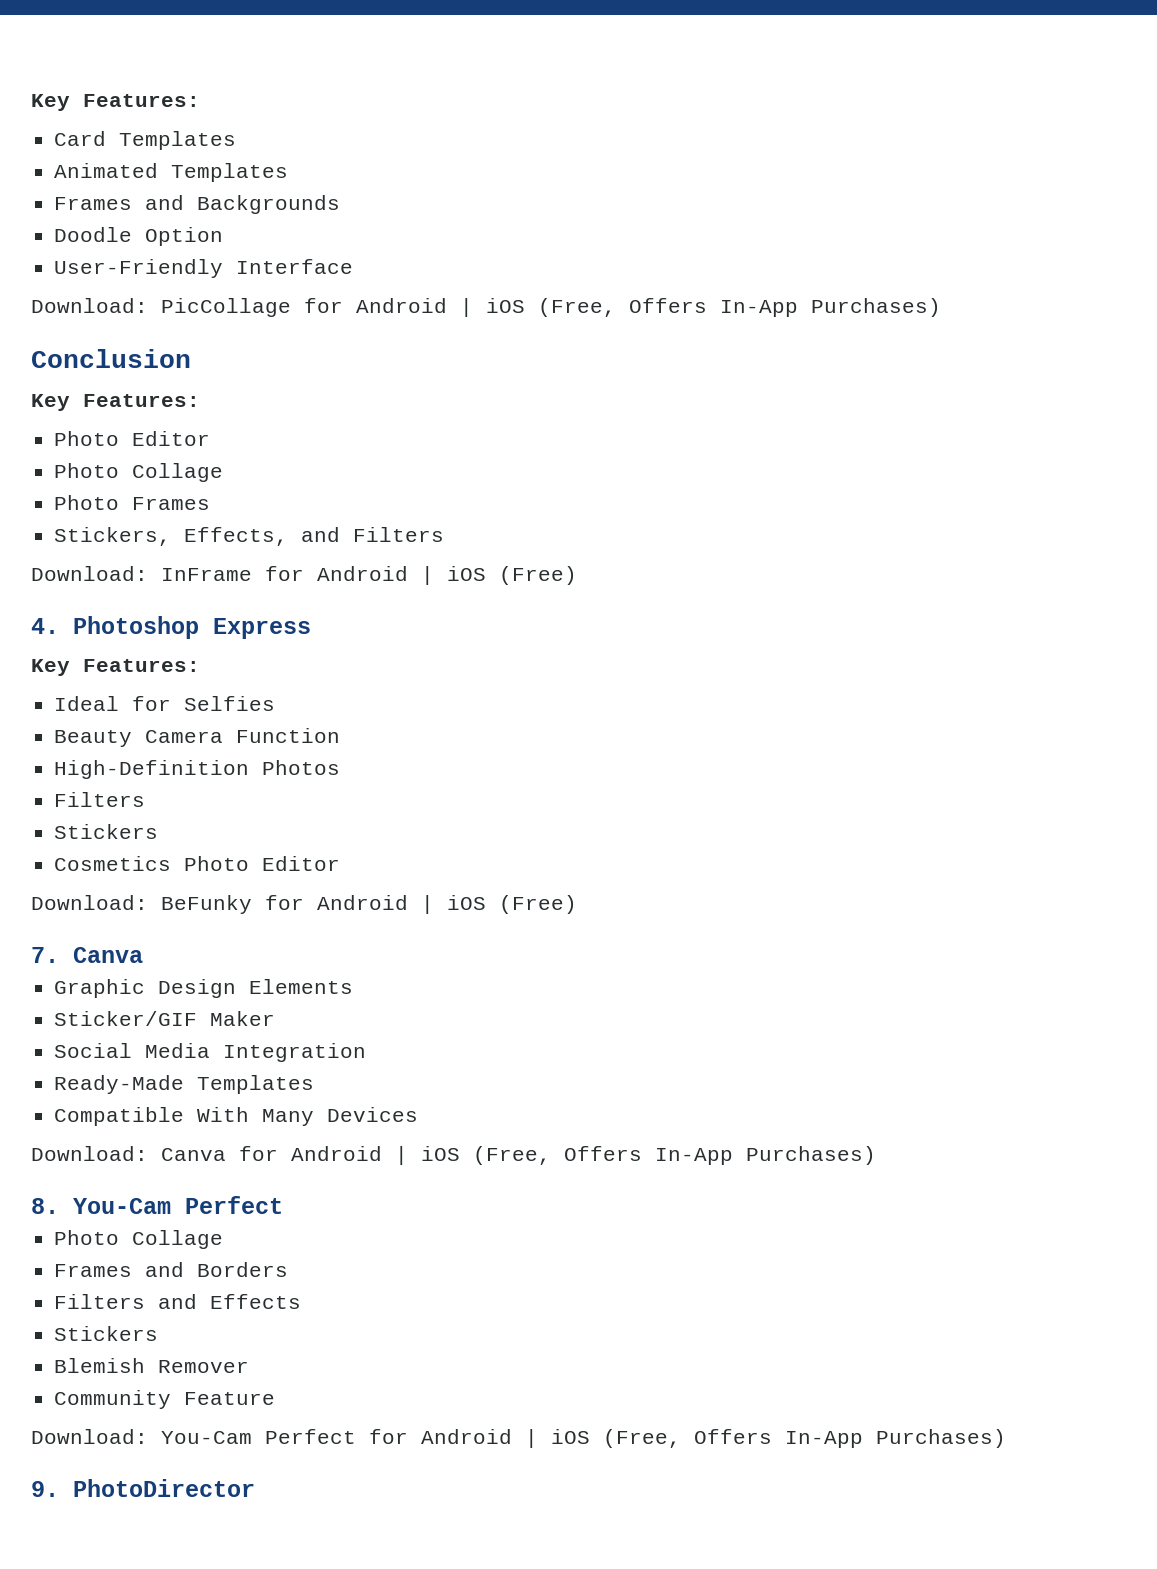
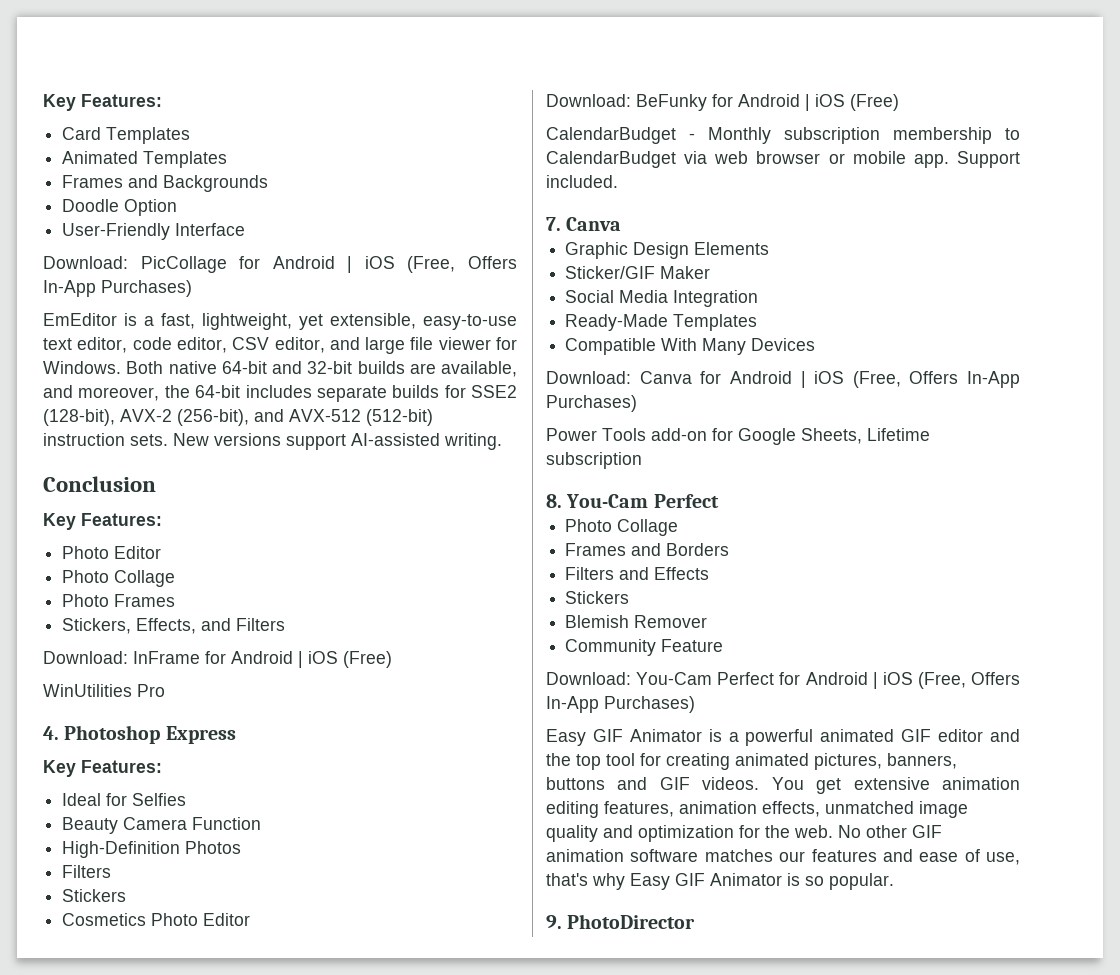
(941, 307) none -> [43,313,517,330] [43,337,517,354] [43,361,517,377] [43,385,517,402] [43,409,433,426] [43,433,502,450] // EmEditor is a fast, lightweight, yet extensible, easy-to-use text editor, code editor, CSV editor, and large file viewer for Windows. Both native 64-bit and 32-bit builds are available, and moreover, the 64-bit includes separate builds for SSE2 (128-bit), AVX-2 (256-bit), and AVX-512 (512-bit) instruction sets. New versions support AI-assisted writing.
(577, 575) none -> [43,684,165,697] // WinUtilities Pro
(577, 904) none -> [546,127,1020,144] [546,151,1021,168] [546,175,618,188] // CalendarBudget - Monthly subscription membership to CalendarBudget via web browser or mobile app. Support included.
(876, 1155) none -> [546,428,930,445] [546,452,642,469] // Power Tools add-on for Google Sheets, Lifetime subscription
(1006, 1438) none -> [546,729,1021,746] [546,753,957,770] [546,777,1020,794] [546,801,968,818] [546,825,942,842] [546,849,1020,865] [546,873,894,890] // Easy GIF Animator is a powerful animated GIF editor and the top tool for creating animated pictures, banners, buttons and GIF videos. You get extensive animation editing features, animation effects, unmatched image quality and optimization for the web. No other GIF animation software matches our features and ease of use, that's why Easy GIF Animator is so popular.

